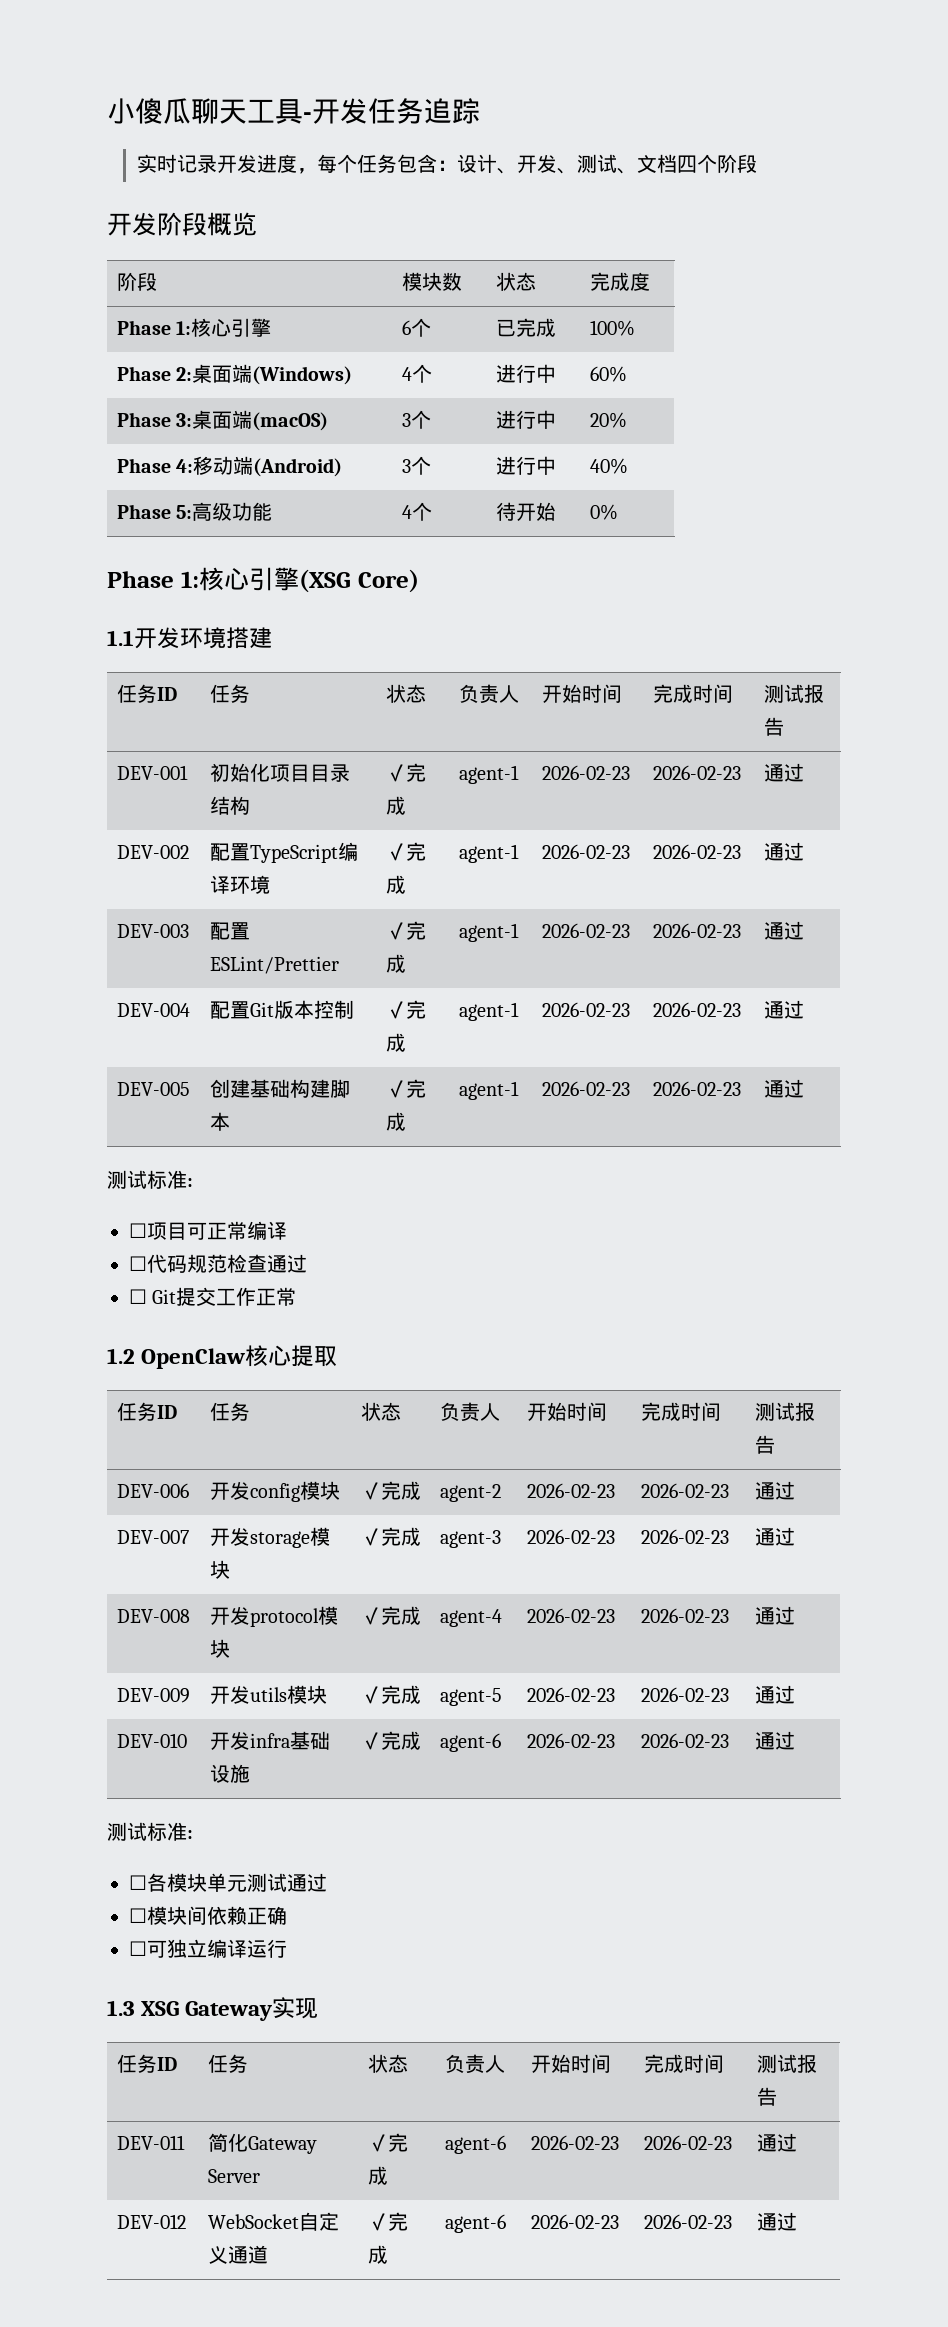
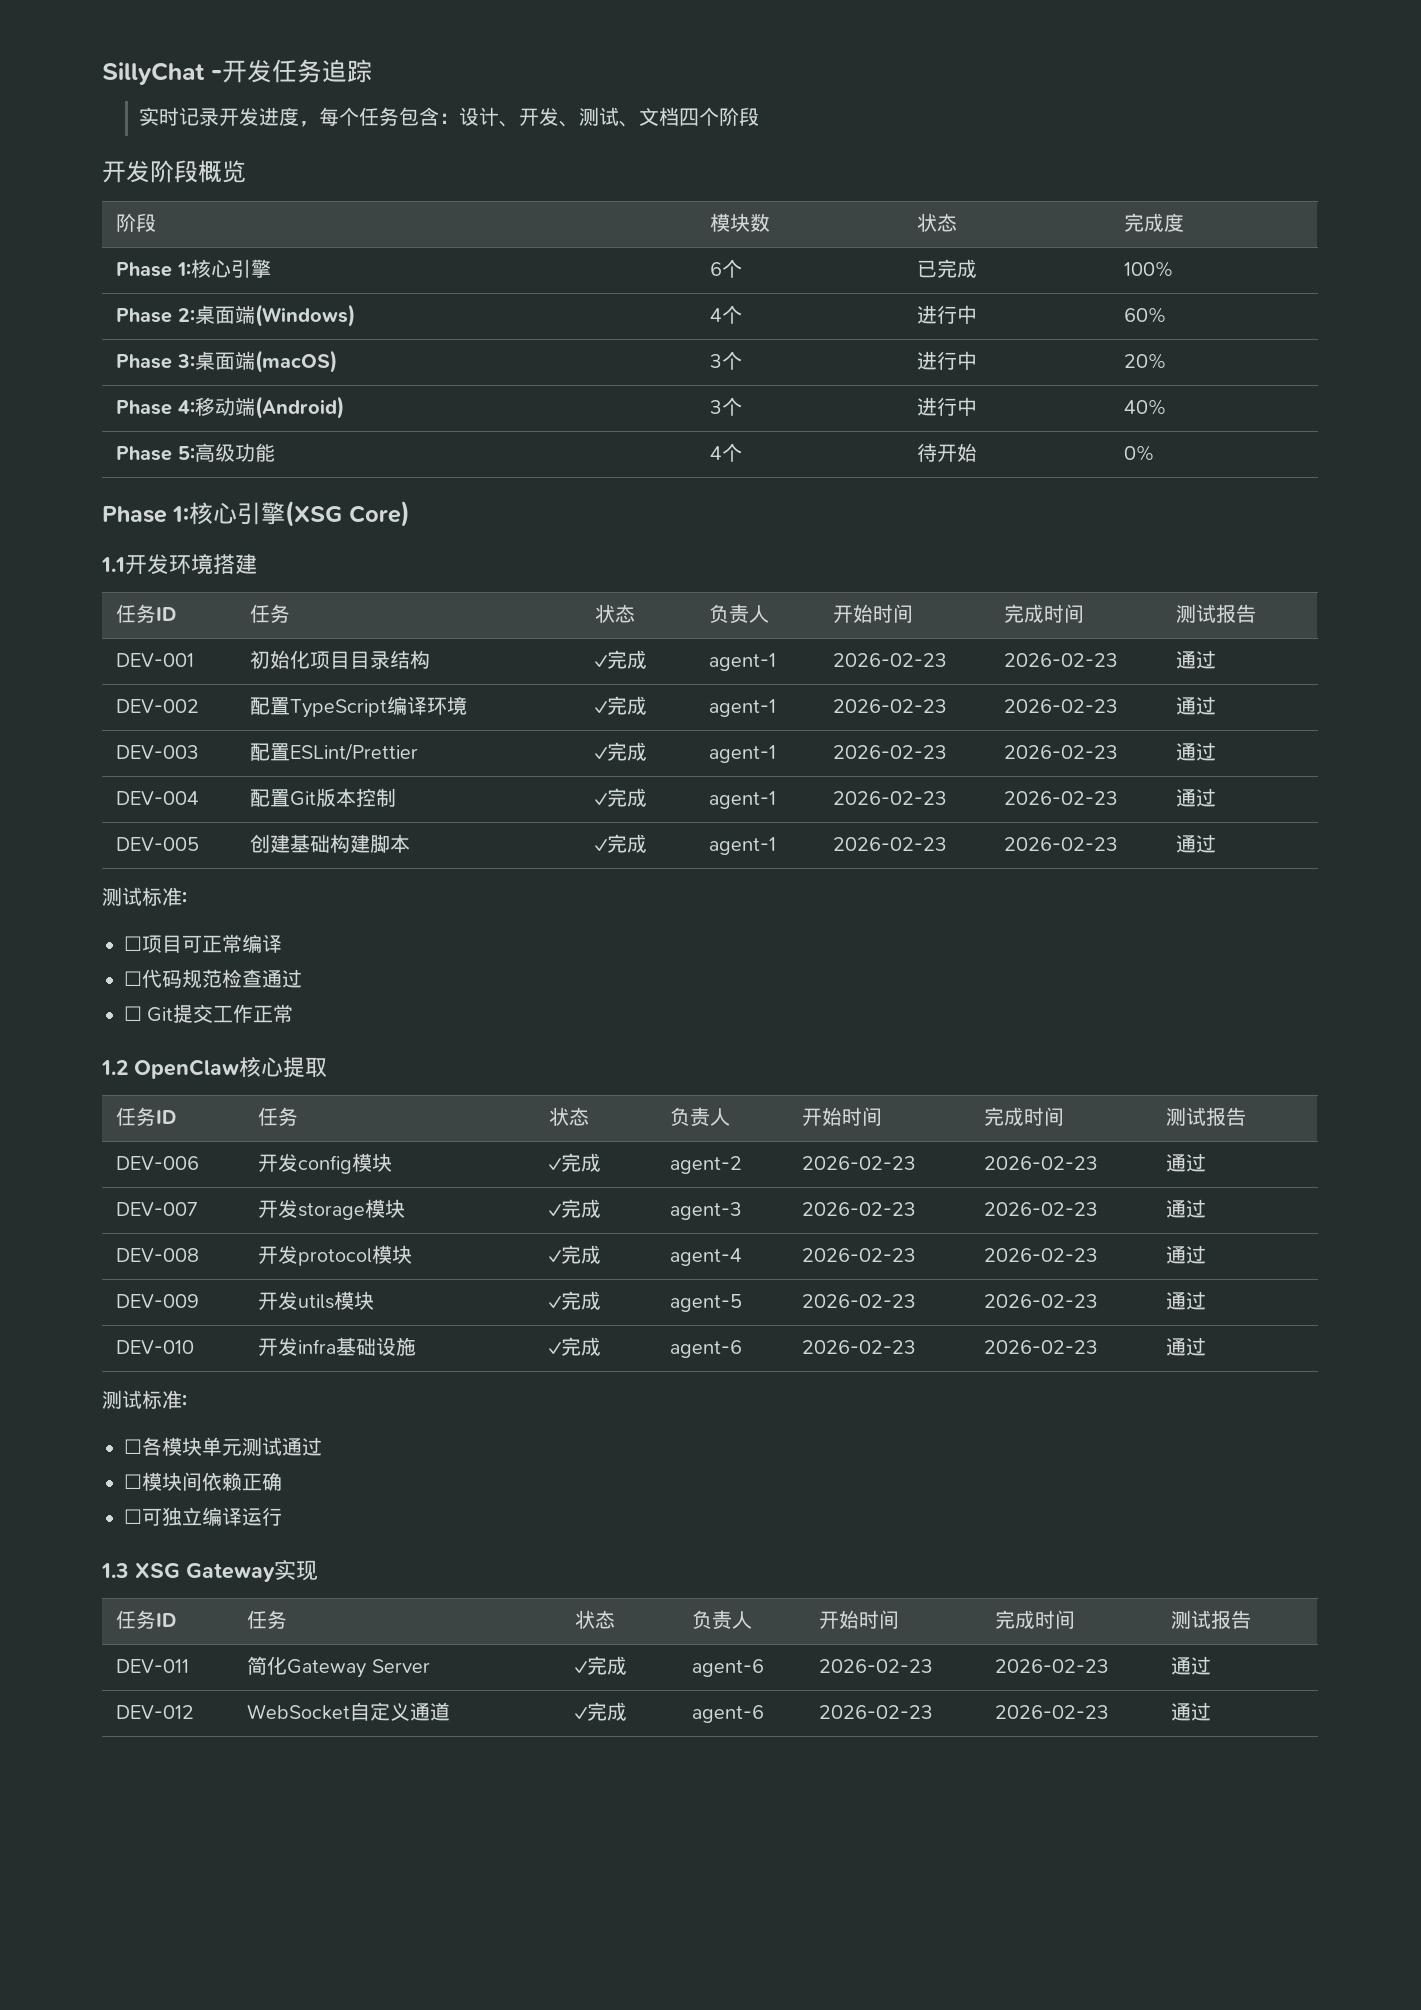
[107,98,303,124] 小傻瓜聊天工具 -> [102,62,205,85] SillyChat

